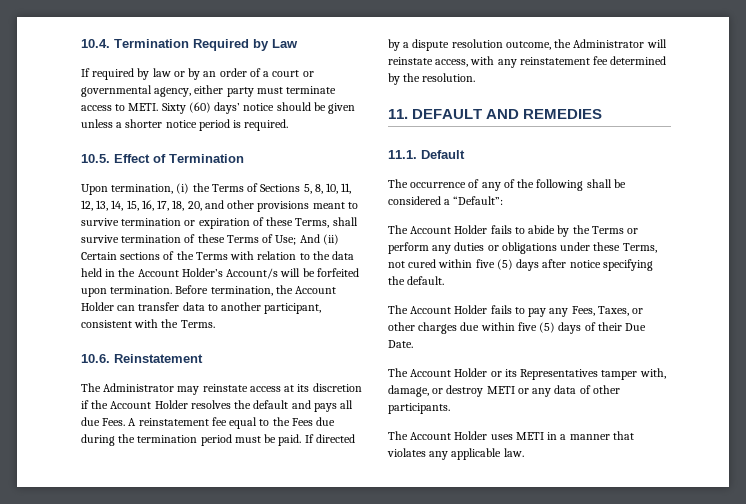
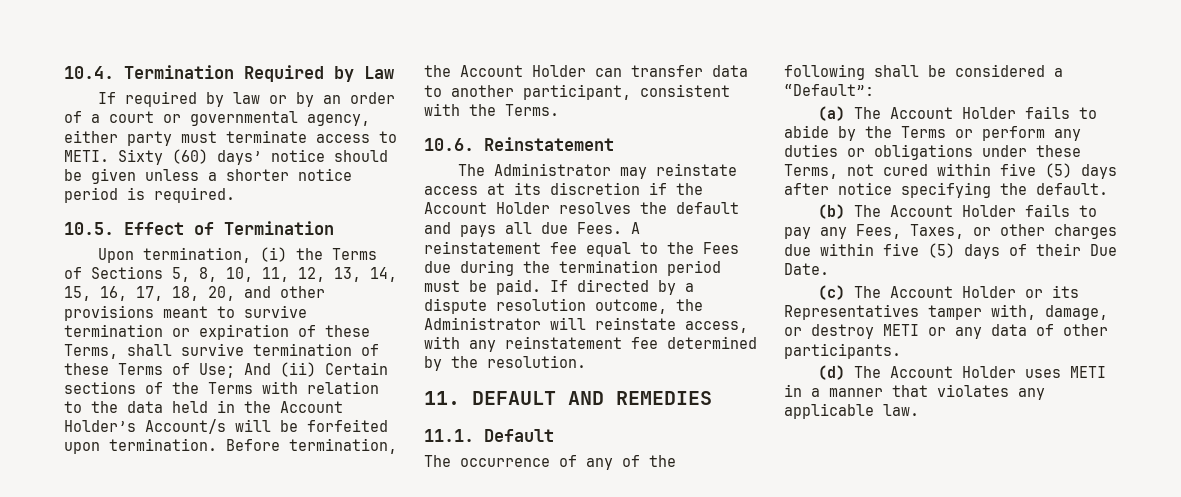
(504, 200) none -> [818,106,846,121] (a)
(445, 280) none -> [818,204,846,219] (b)
(413, 344) none -> [818,285,846,300] (c)
(450, 408) none -> [818,365,846,380] (d)

